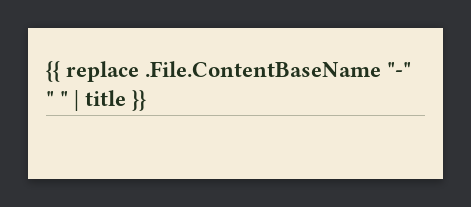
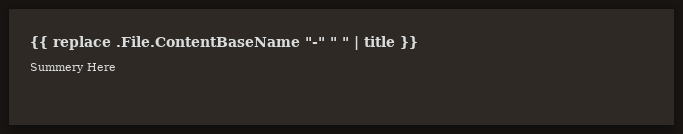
(147, 100) none -> [30,63,116,73] // Summery Here

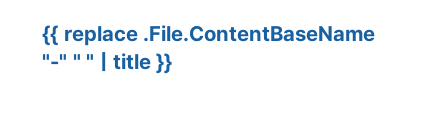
[30,63,116,73] // Summery Here -> (173, 63) none

